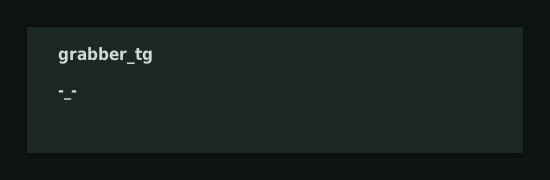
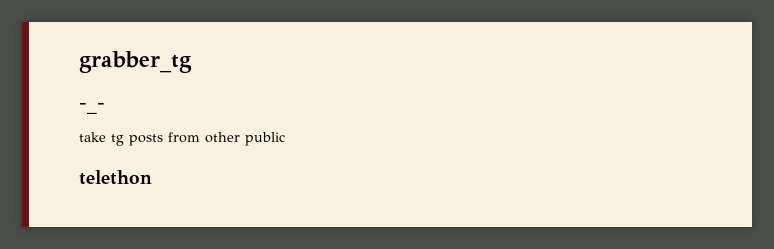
(77, 95) none -> [79,132,285,146] [79,170,152,185] // take tg posts from other public // telethon

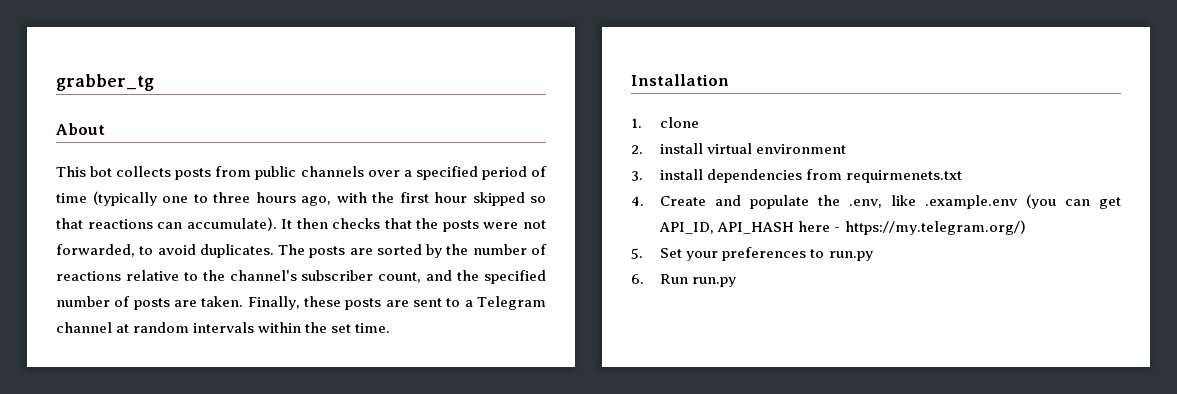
[79,103,105,114] [79,132,124,146] -_- // take tg -> [56,123,105,135] [56,166,172,177] About // This bot collects
[205,132,240,143] other -> (252, 171) none
[79,170,152,185] // telethon -> [300,166,548,180] [56,191,546,206] [56,217,546,232] [56,244,547,258] [56,270,547,284] [56,296,547,310] [56,322,391,333] [631,74,729,86] [631,117,700,128] [631,143,847,154] [631,169,963,183] [631,194,1121,209] [659,220,1026,235] [631,247,873,261] [631,274,737,287] channels over a specified period of time (typically one to three hours ago, with the first hour skipped so that reactions can accumulate). It then checks that the posts were not forwarded, to avoid duplicates. The posts are sorted by the number of reactions relative to the channel's subscriber count, and the specified number of posts are taken. Finally, these posts are sent to a Telegram channel at random intervals within the set time. // Installation // 1. clone // 2. install virtual environment // 3. install dependencies from requirmenets.txt // 4. Create and populate the .env, like .example.env (you can get API_ID, API_HASH here - https://my.telegram.org/) // 5. Set your preferences to run.py // 6. Run run.py

